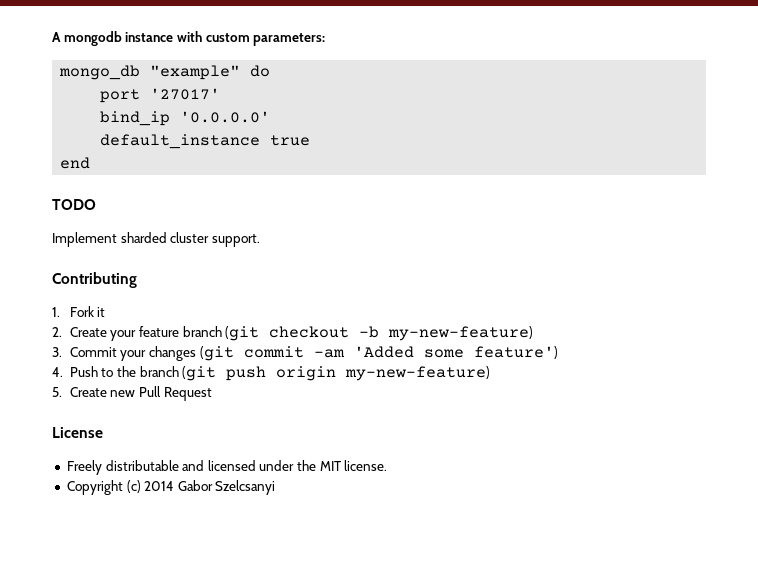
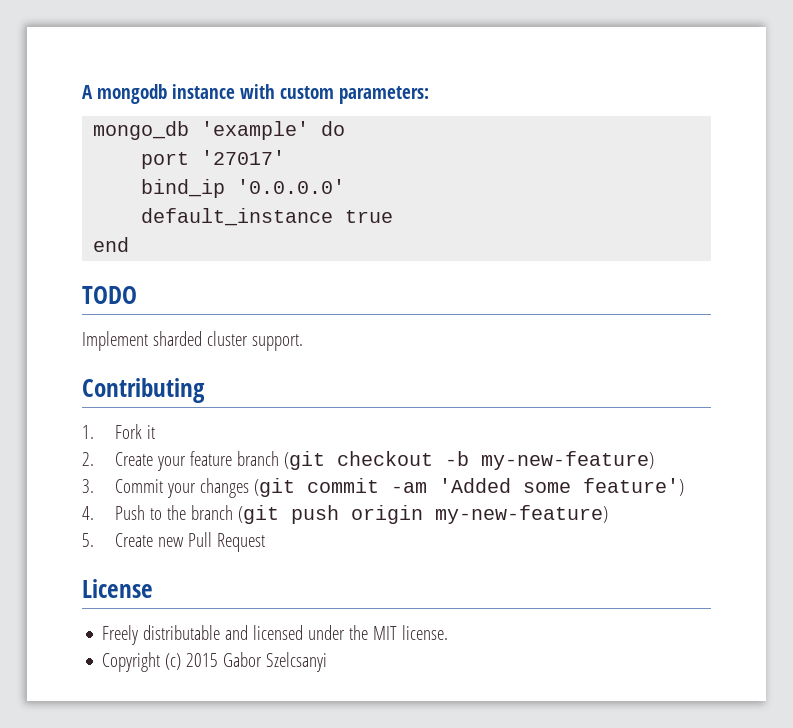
[150,65,241,80] "example" -> [201,121,310,140] 'example'
[144,481,175,491] 2014 -> [186,653,219,667] 2015

